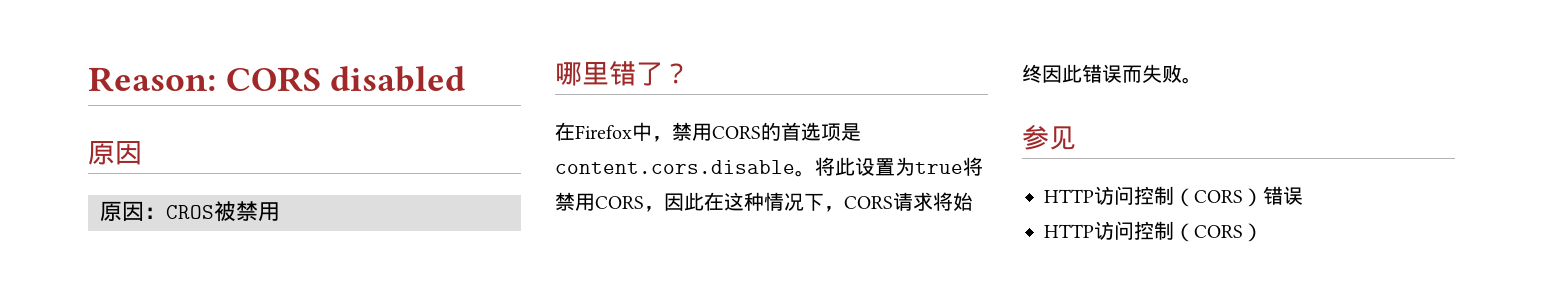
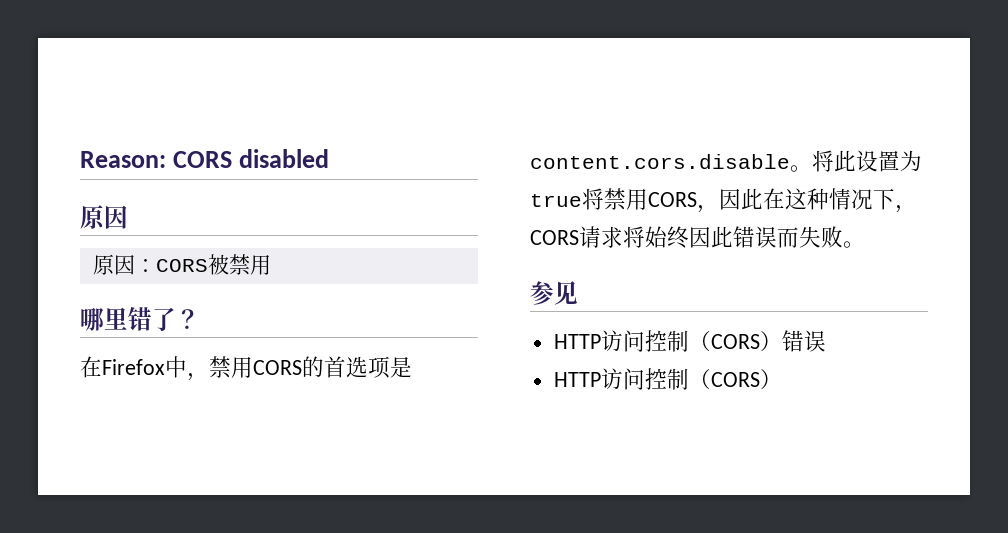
[166,205,214,219] CROS -> [155,259,208,272] CORS

